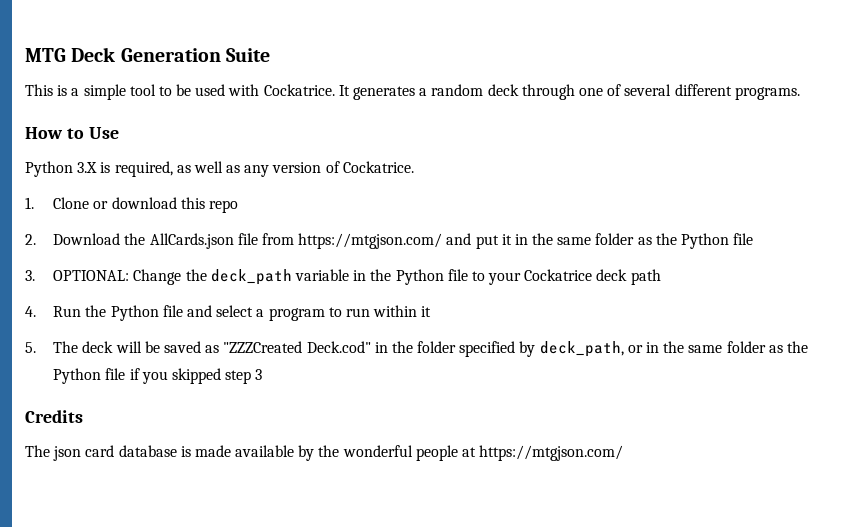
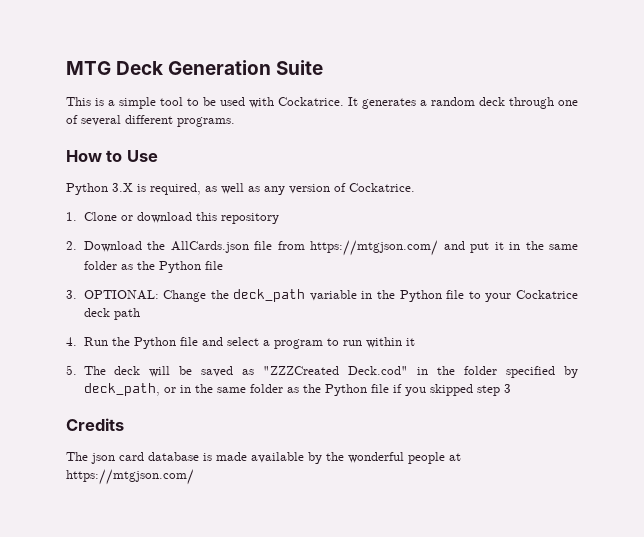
[208,200,238,213] repo -> [220,213,279,224] repository

